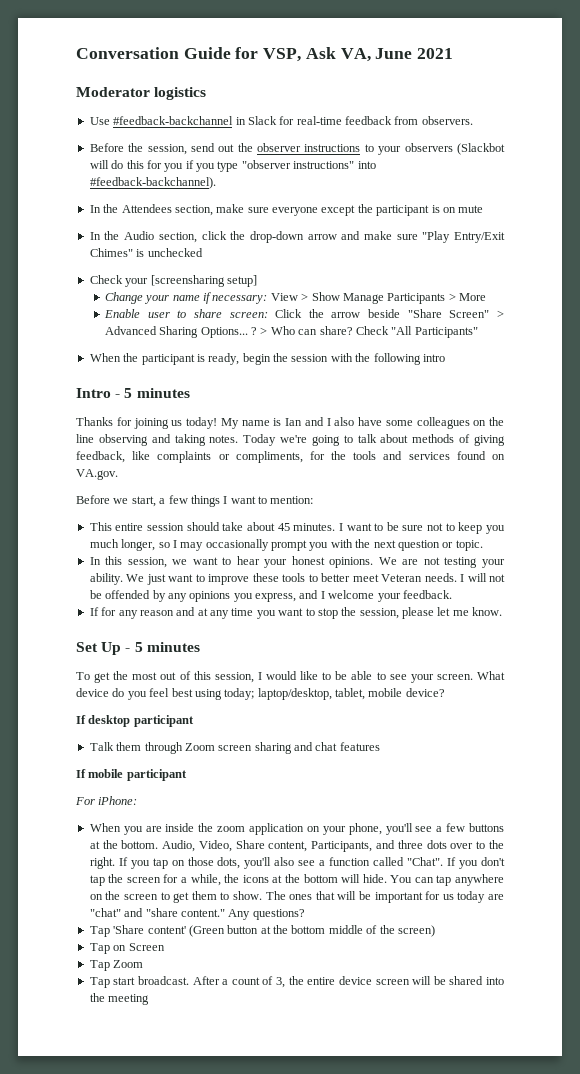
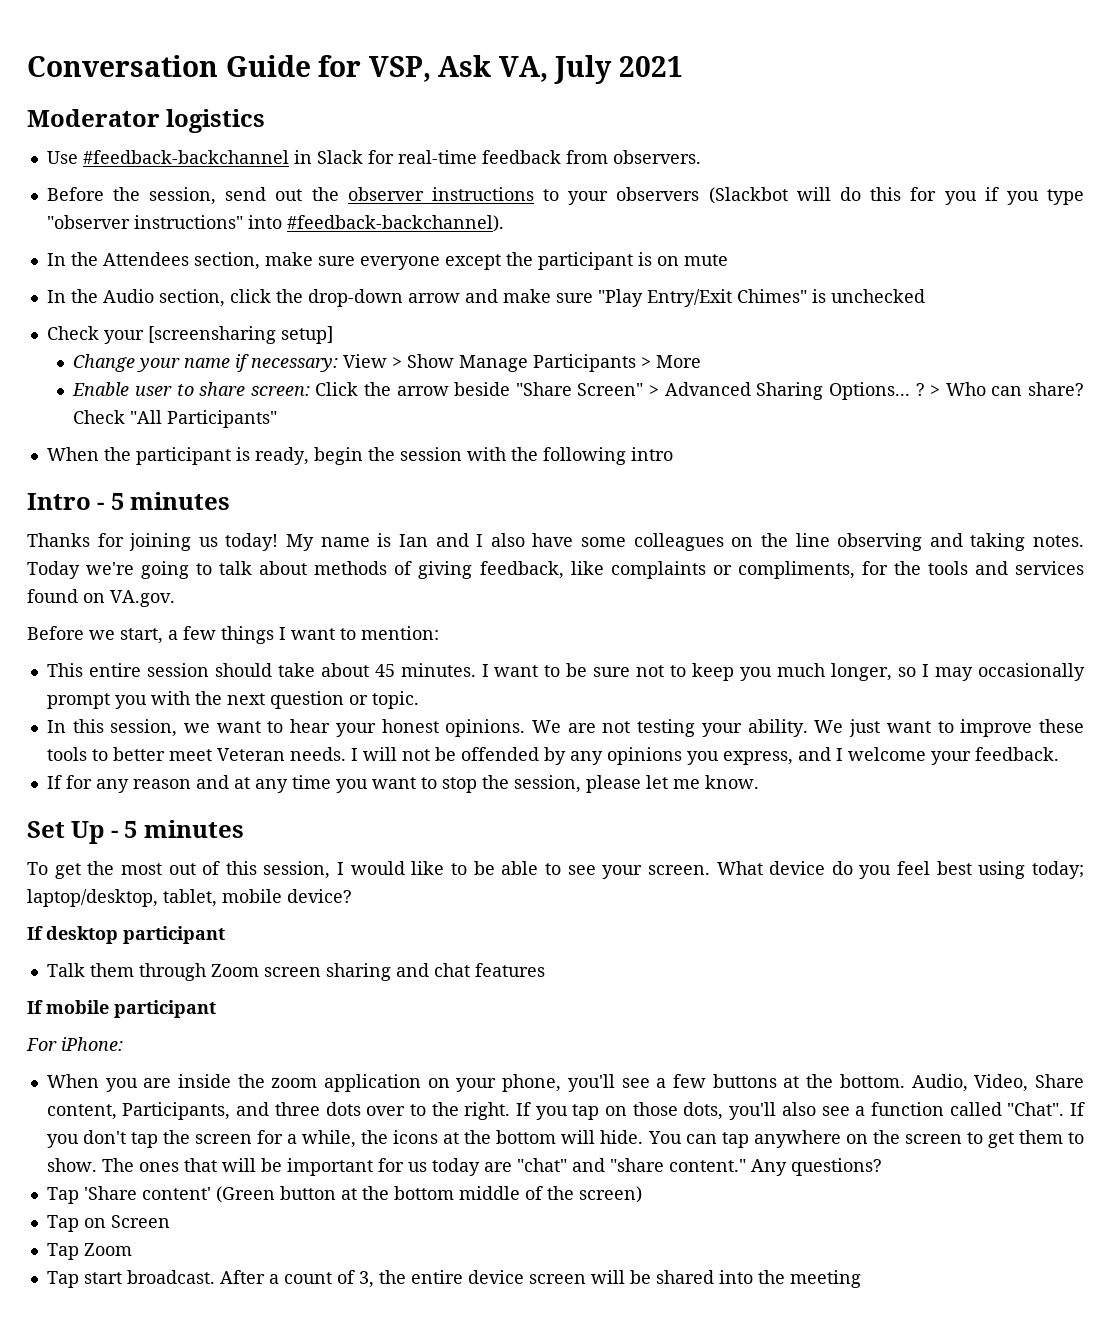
[375,48,413,59] June -> [554,55,613,84] July

